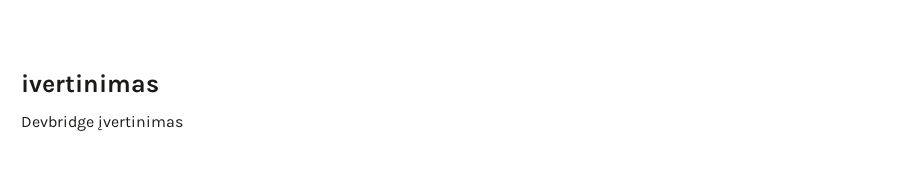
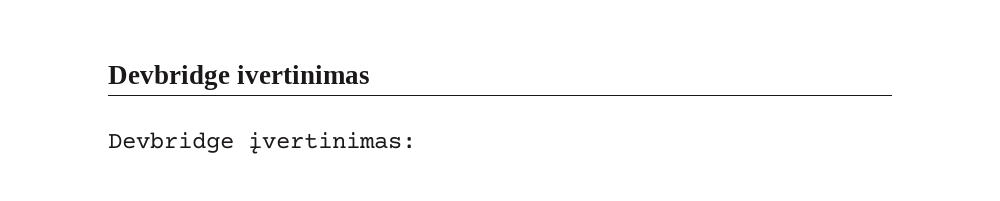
(21, 83) none -> [108,65,230,90] Devbridge
[98,115,184,131] įvertinimas -> [248,132,416,154] įvertinimas:

